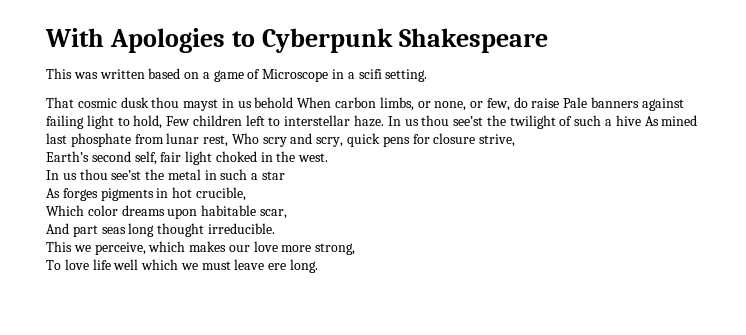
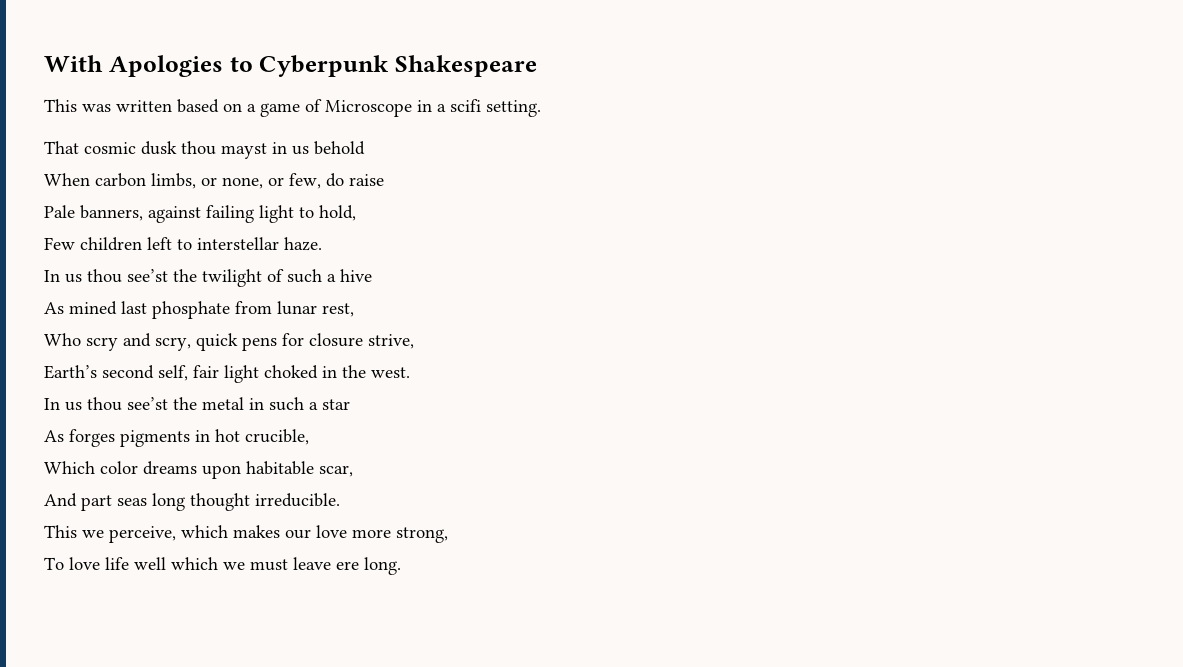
(294, 102) none -> (365, 148) //
[563,97,640,108] Pale banners -> [44,205,143,221] // Pale banners,
(163, 122) none -> (356, 213) //
(385, 121) none -> (322, 244) //
(641, 120) none -> (372, 275) //
(229, 141) none -> (354, 310) //

